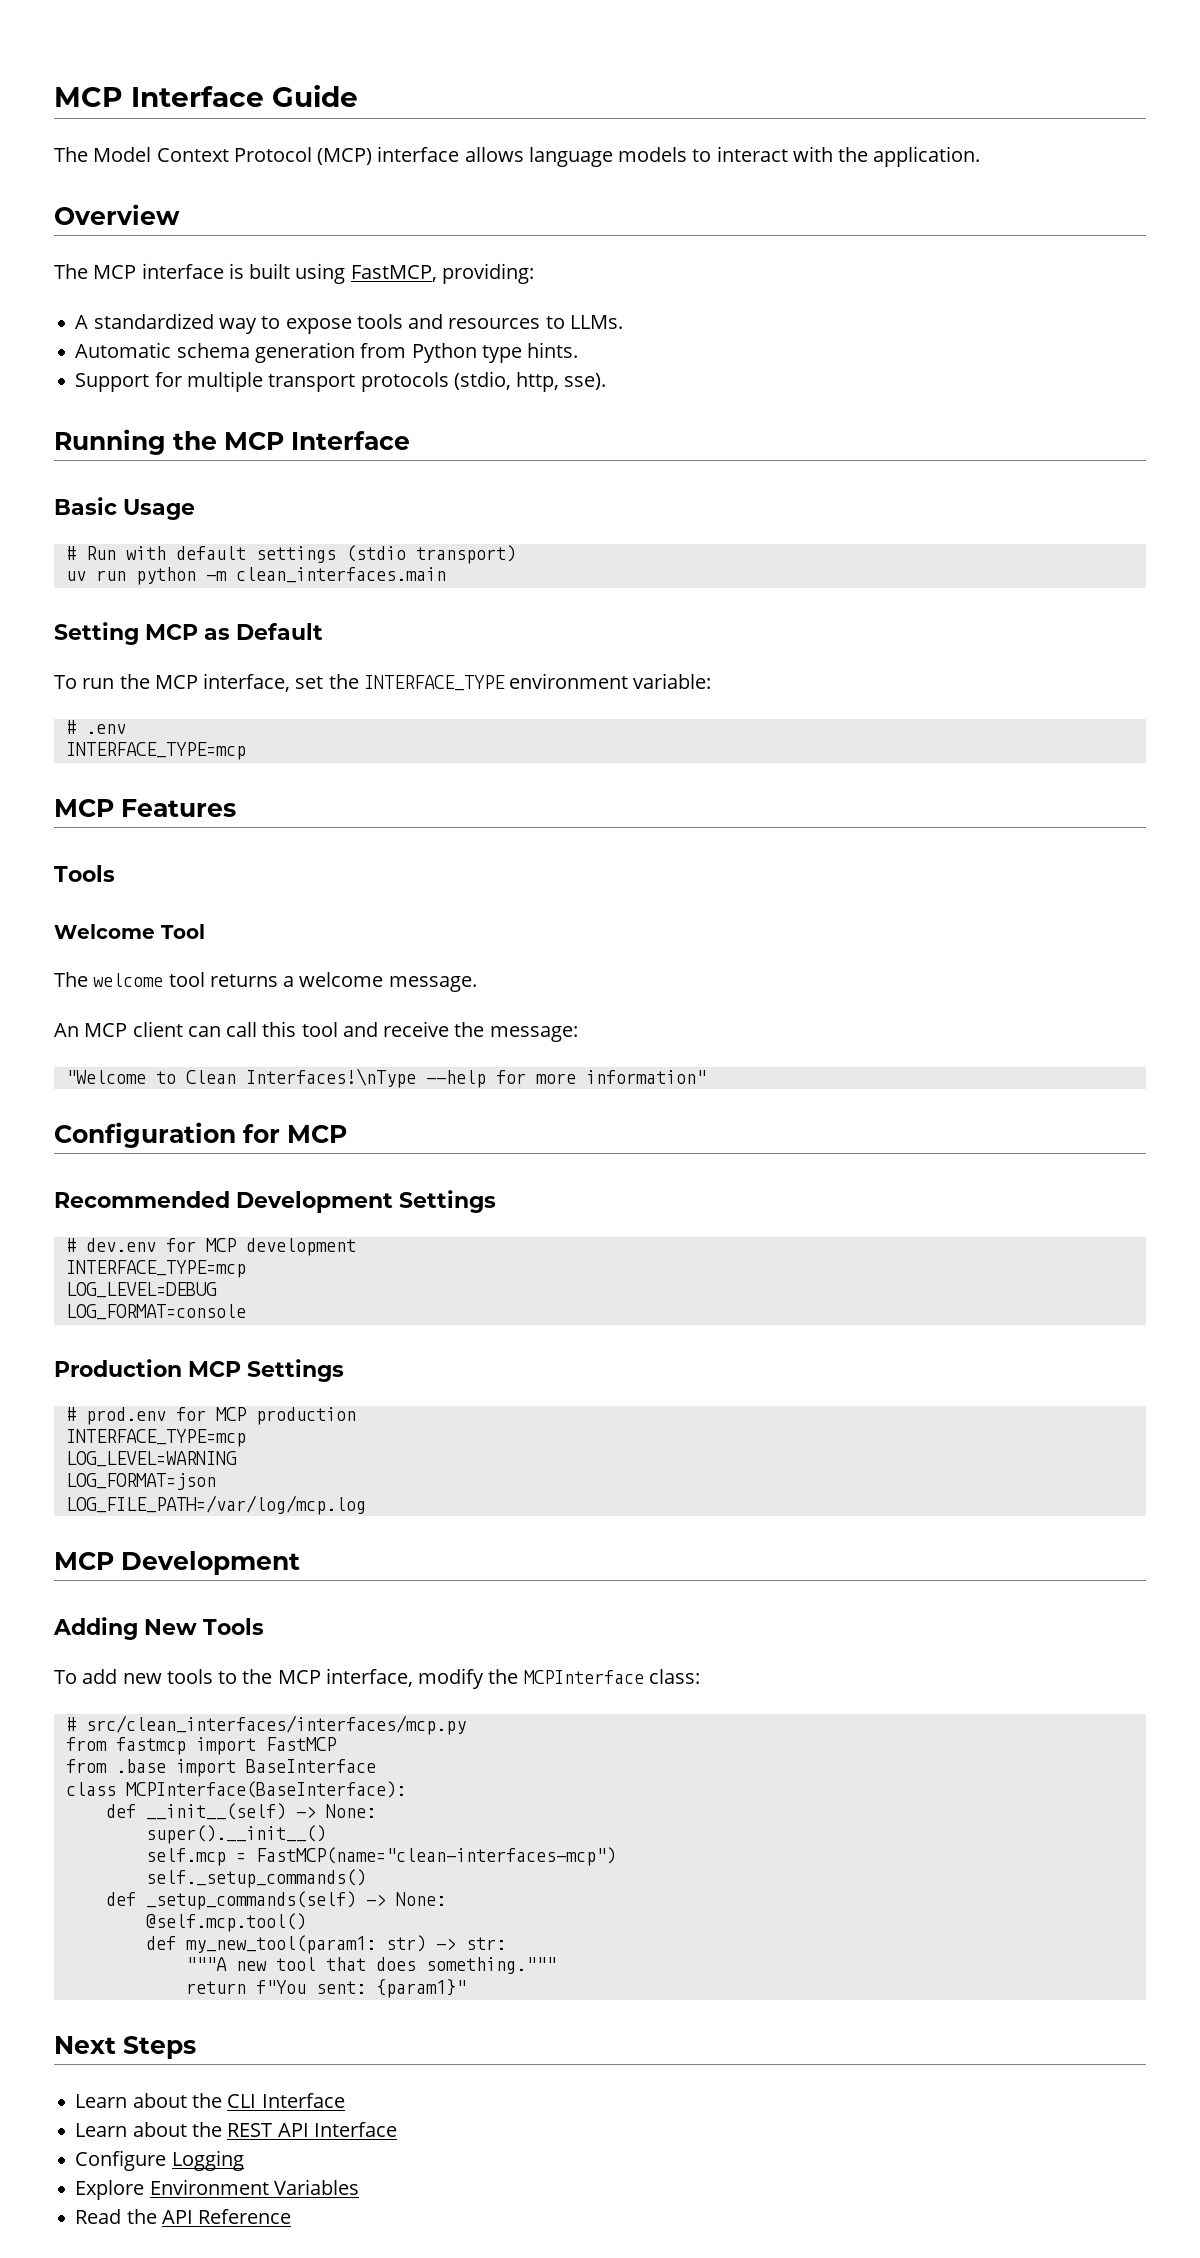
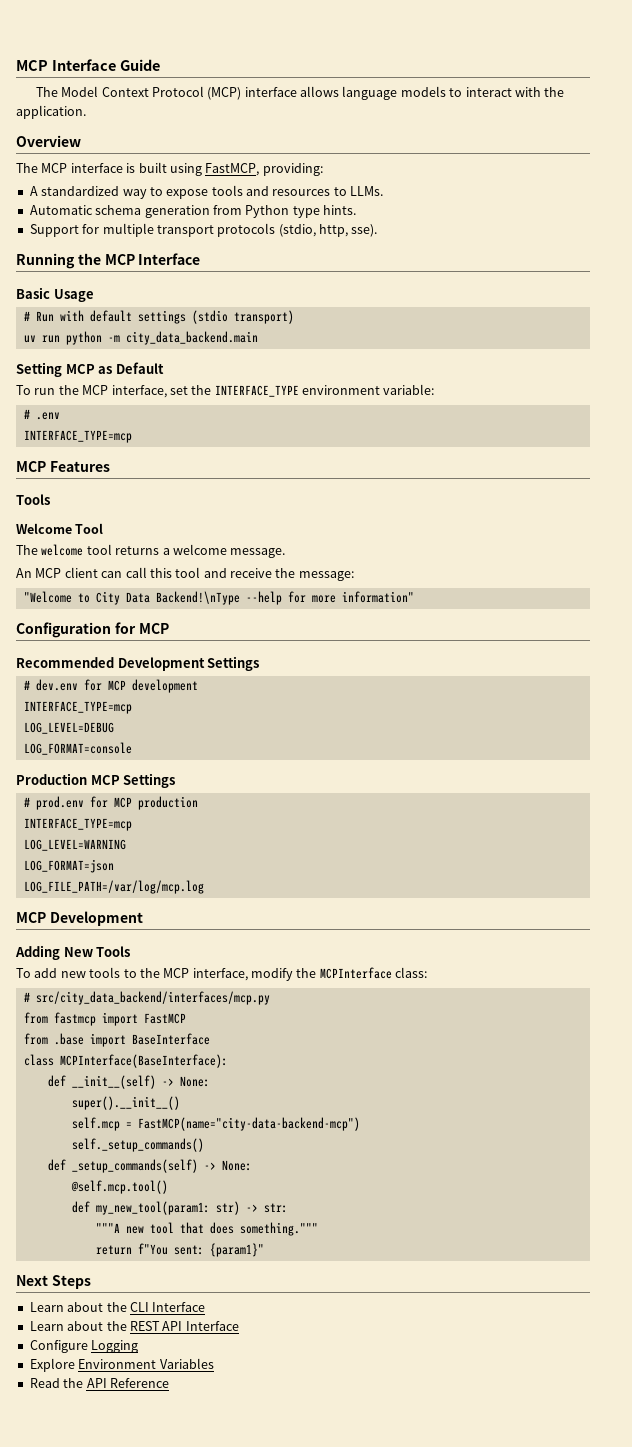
[235,567,446,583] clean_interfaces.main -> [125,331,258,345] city_data_backend.main
[185,1068,416,1088] Clean Interfaces!\nType -> [95,591,240,605] City Data Backend!\nType
[85,1715,466,1735] src/clean_interfaces/interfaces/mcp.py -> [35,991,270,1005] src/city_data_backend/interfaces/mcp.py
[255,1847,616,1866] FastMCP(name="clean-interfaces-mcp") -> [137,1117,360,1131] FastMCP(name="city-data-backend-mcp")

